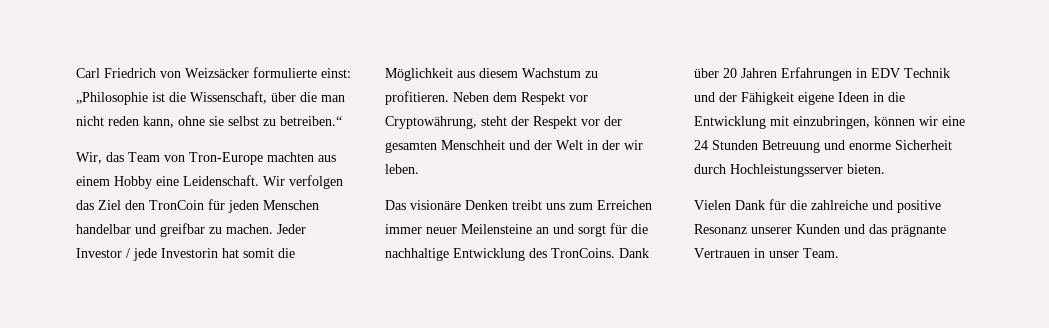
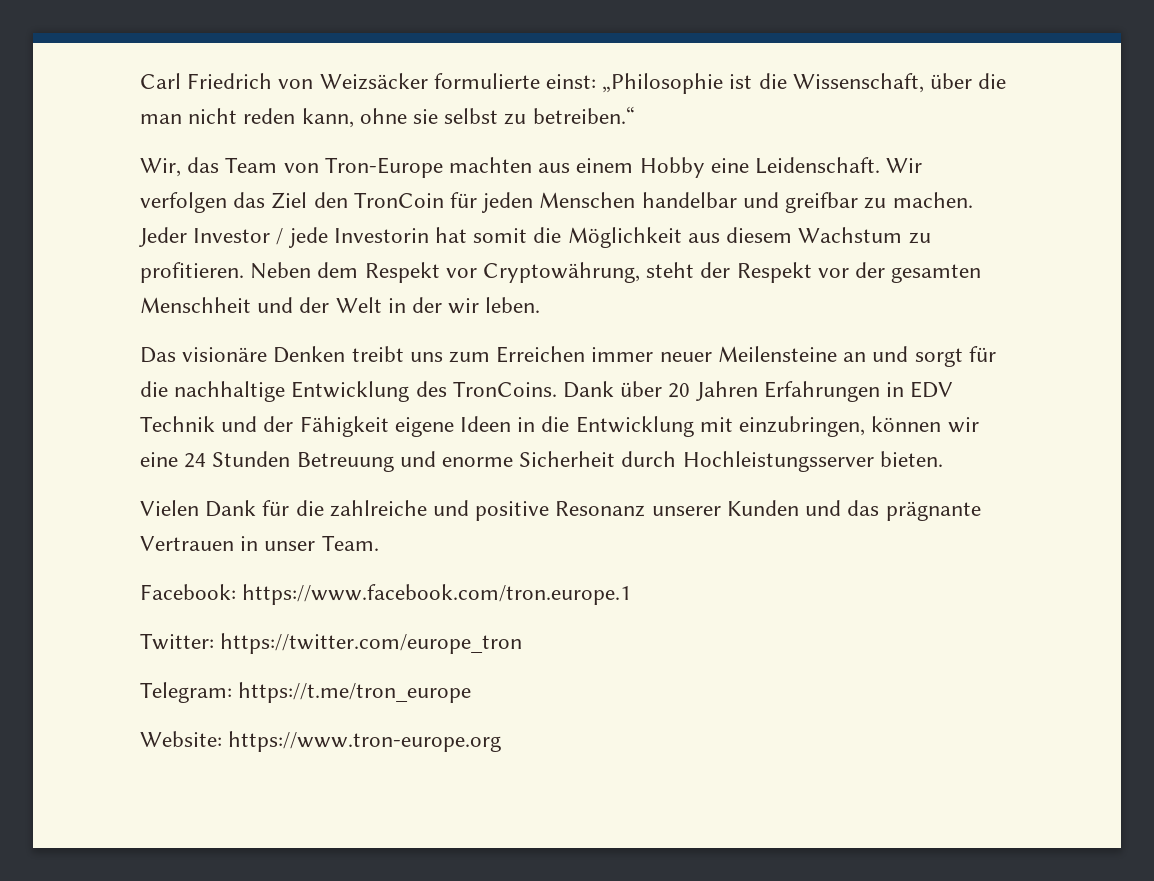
(839, 253) none -> [140,584,632,605] [140,633,523,654] [140,682,472,703] [140,731,502,752] // Facebook: https://www.facebook.com/tron.europe.1 // Twitter: https://twitter.com/europe_tron // Telegram: https://t.me/tron_europe // Website: https://www.tron-europe.org

